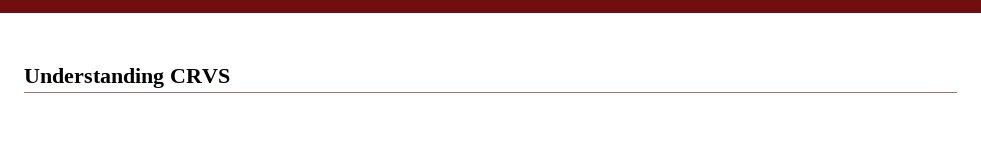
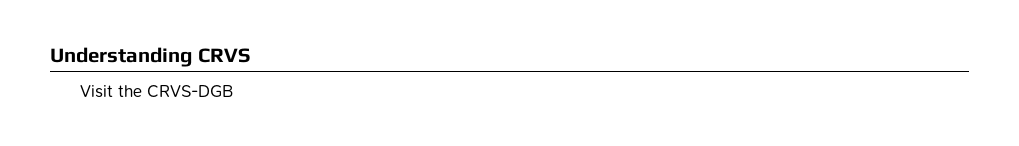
(230, 76) none -> [80,85,233,98] // Visit the CRVS-DGB

